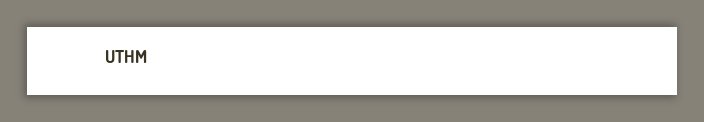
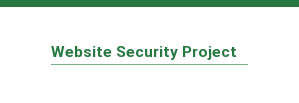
[105,50,147,63] UTHM -> [51,46,238,60] Website Security Project

